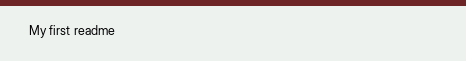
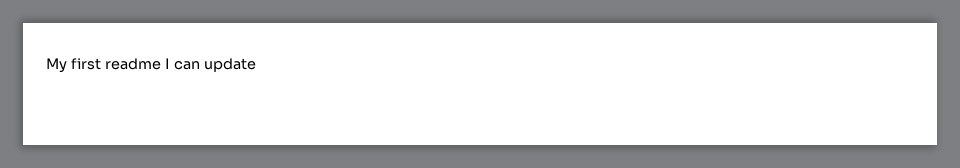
(115, 30) none -> [164,58,256,72] I can update

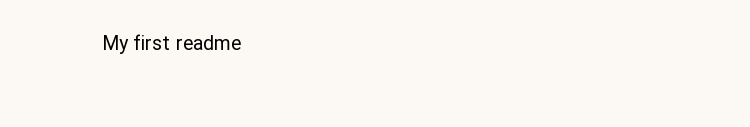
[164,58,256,72] I can update -> (241, 42) none

